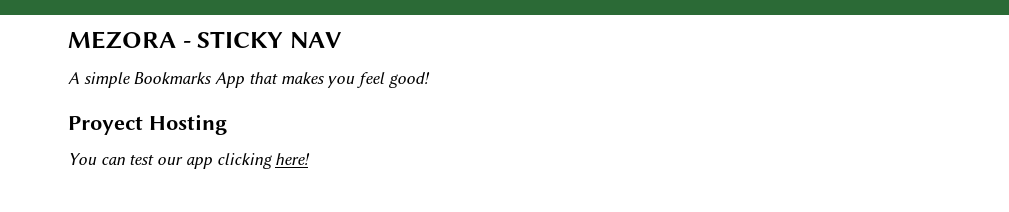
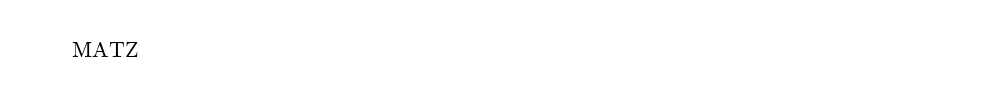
[68,31,342,49] [68,72,430,88] [68,114,227,135] [68,153,311,169] MEZORA - STICKY NAV // A simple Bookmarks App that makes you feel good! // Proyect Hosting // You can test our app clicking here! -> [72,41,138,57] MATZ

